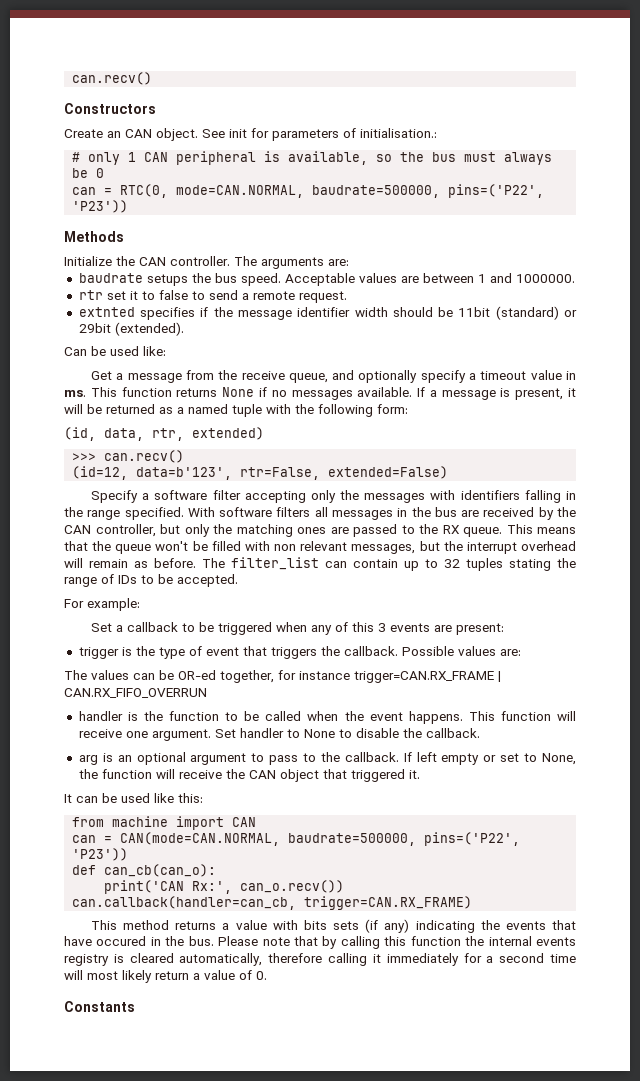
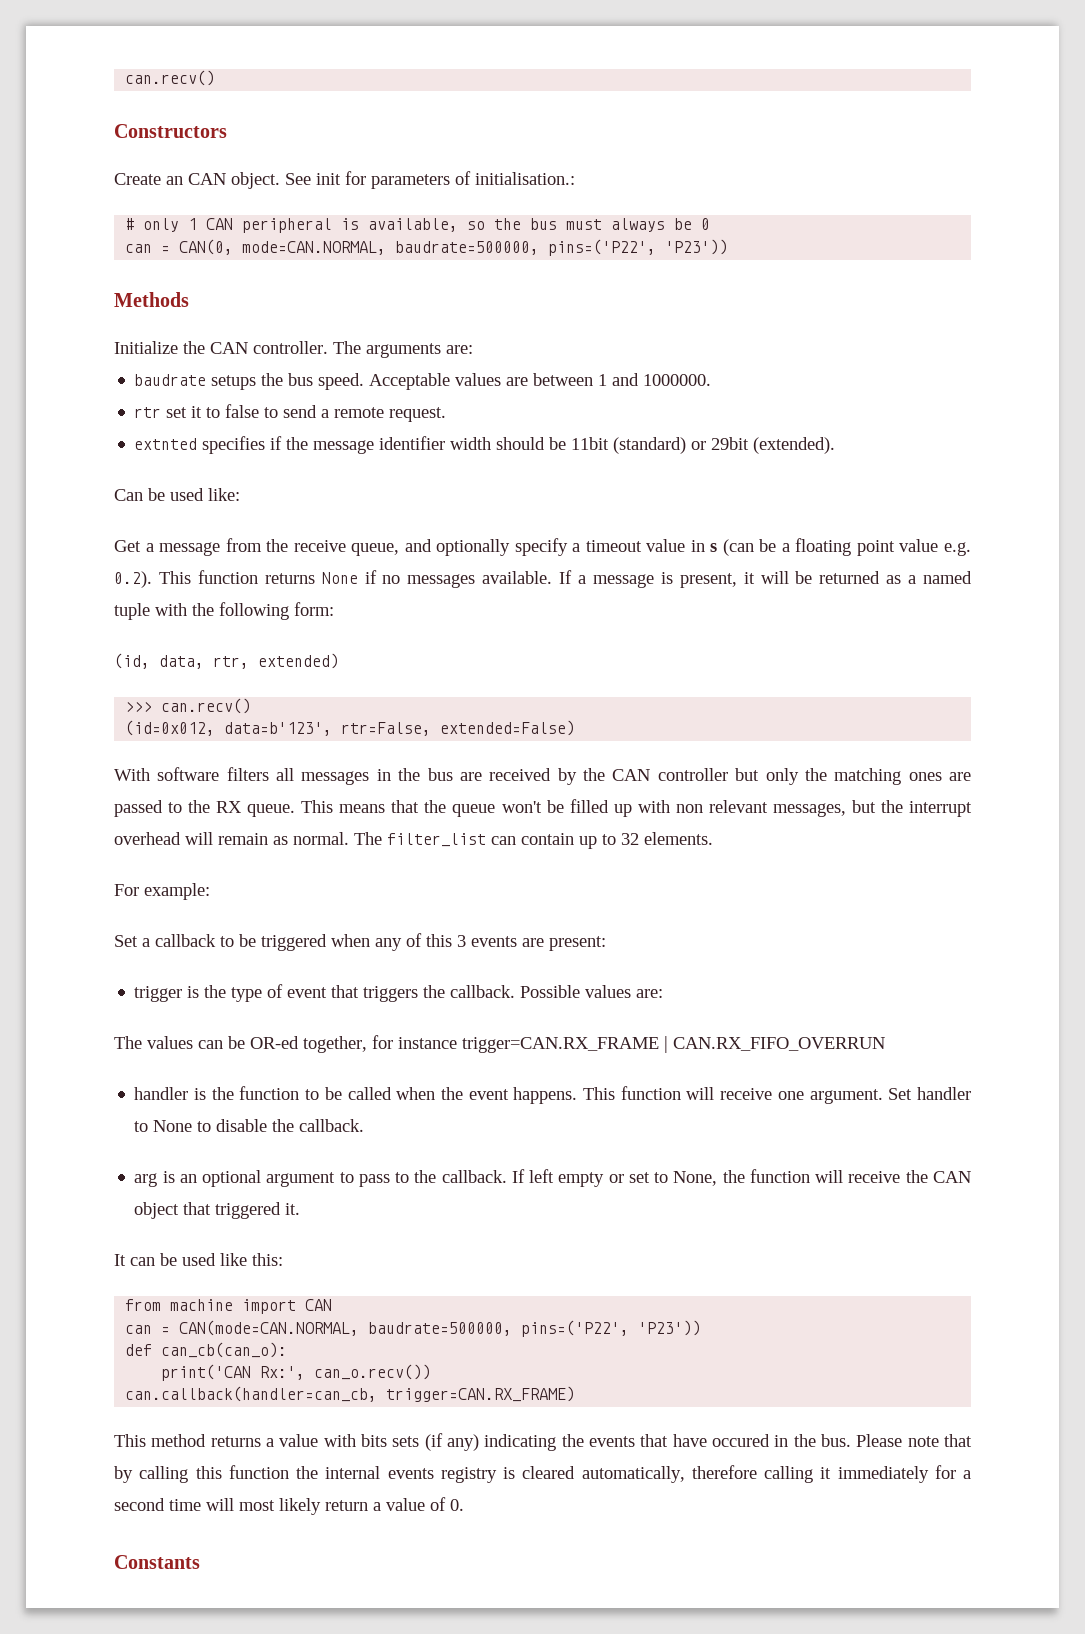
[120,184,169,198] RTC(0, -> [179,239,234,255] CAN(0,
[64,390,86,397] ms. -> [710,538,971,556] [114,571,152,588] s (can be a floating point value e.g. 0.2).
[72,466,129,480] (id=12, -> [125,720,216,736] (id=0x012,
[90,490,576,503] [64,507,184,520] Specify a software filter accepting only the messages with identifiers falling in the range specified. -> (576, 728) none
[95,524,156,537] controller, -> [657,768,728,781] controller
(241, 546) none -> [613,804,632,817] up
[154,558,196,568] before. -> [293,832,349,845] normal.
[466,558,576,571] [64,574,238,587] tuples stating the range of IDs to be accepted. -> [644,832,713,845] elements.

